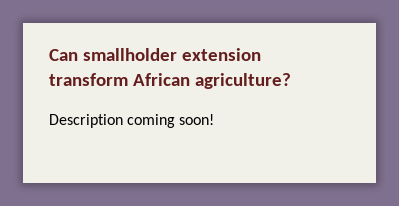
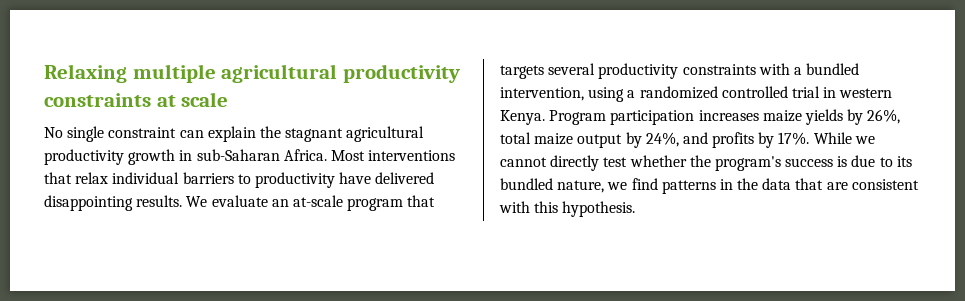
[49,48,262,61] [49,73,292,89] [49,114,215,128] Can smallholder extension transform African agriculture? // Description coming soon! -> [44,64,461,83] [44,92,229,107] [44,126,425,142] [44,149,456,165] [44,172,435,188] [44,195,436,211] [500,63,860,79] [500,86,893,102] [500,109,901,125] [500,132,875,148] [500,155,912,171] [500,178,919,194] [499,201,636,217] Relaxing multiple agricultural productivity constraints at scale // No single constraint can explain the stagnant agricultural productivity growth in sub-Saharan Africa. Most interventions that relax individual barriers to productivity have delivered disappointing results. We evaluate an at-scale program that targets several productivity constraints with a bundled intervention, using a randomized controlled trial in western Kenya. Program participation increases maize yields by 26%, total maize output by 24%, and profits by 17%. While we cannot directly test whether the program's success is due to its bundled nature, we find patterns in the data that are consistent with this hypothesis.

